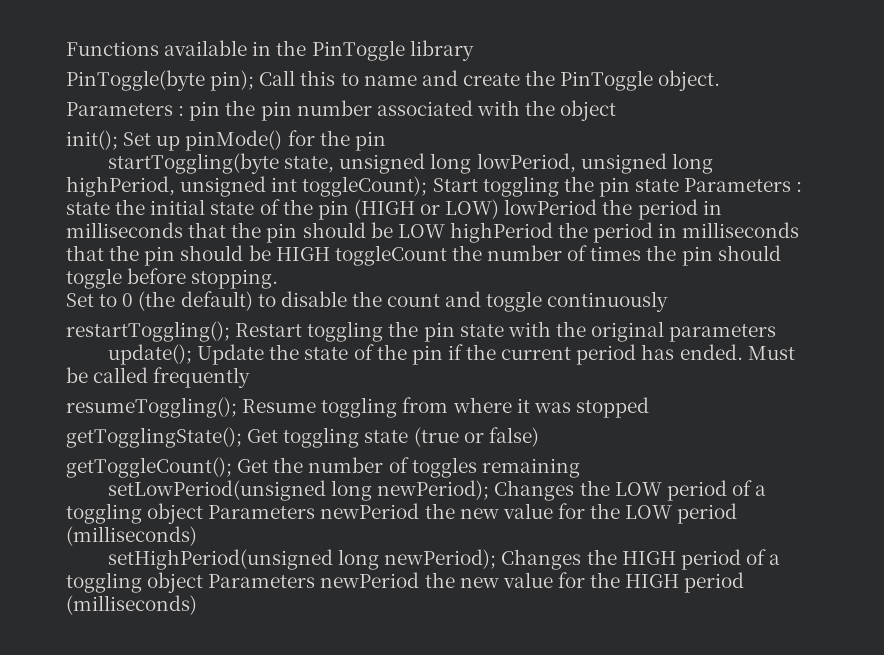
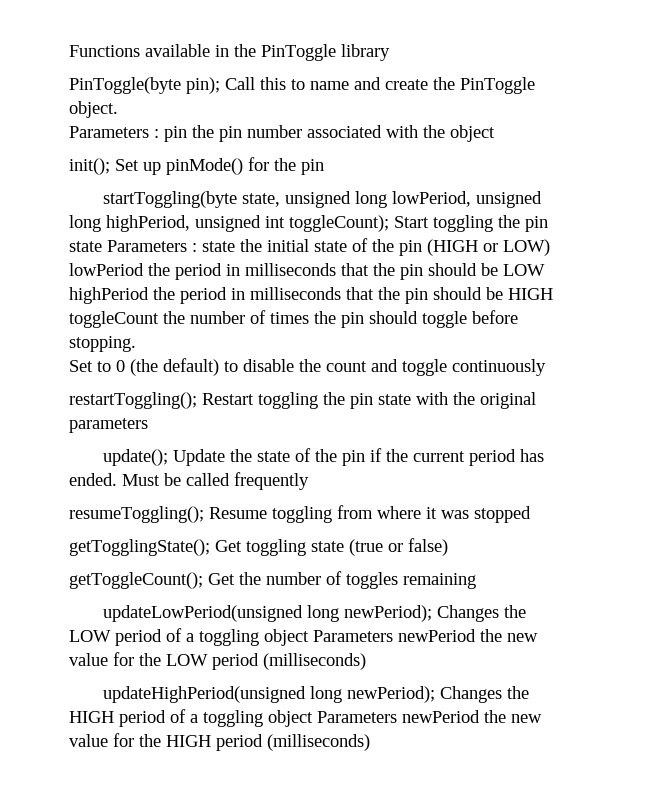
[107,480,326,501] setLowPeriod(unsigned -> [103,605,304,622] updateLowPeriod(unsigned
[107,549,333,570] setHighPeriod(unsigned -> [103,686,307,703] updateHighPeriod(unsigned

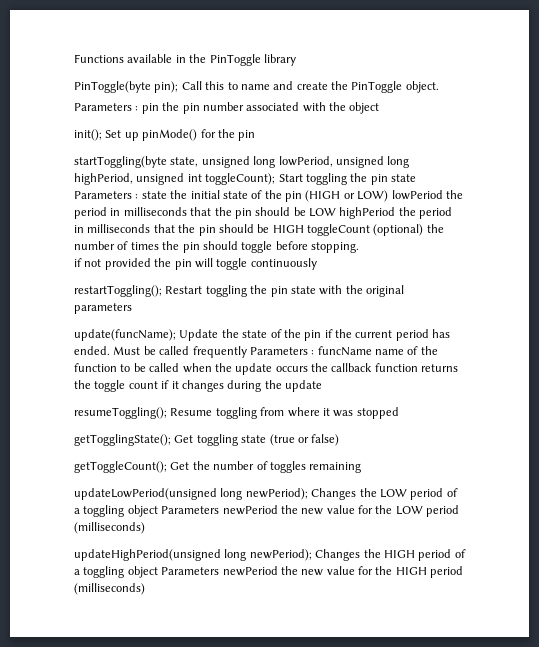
(159, 319) none -> [373,224,424,236] (optional)
[69,358,398,376] Set to 0 (the default) to disable the count and -> [74,258,213,270] if not provided the pin will
[103,449,169,466] update(); -> [74,329,176,341] update(funcName);
(309, 481) none -> [249,346,438,356] [74,363,459,375] [74,380,322,392] Parameters : funcName name of the function to be called when the update occurs the callback function returns the toggle count if it changes during the update

